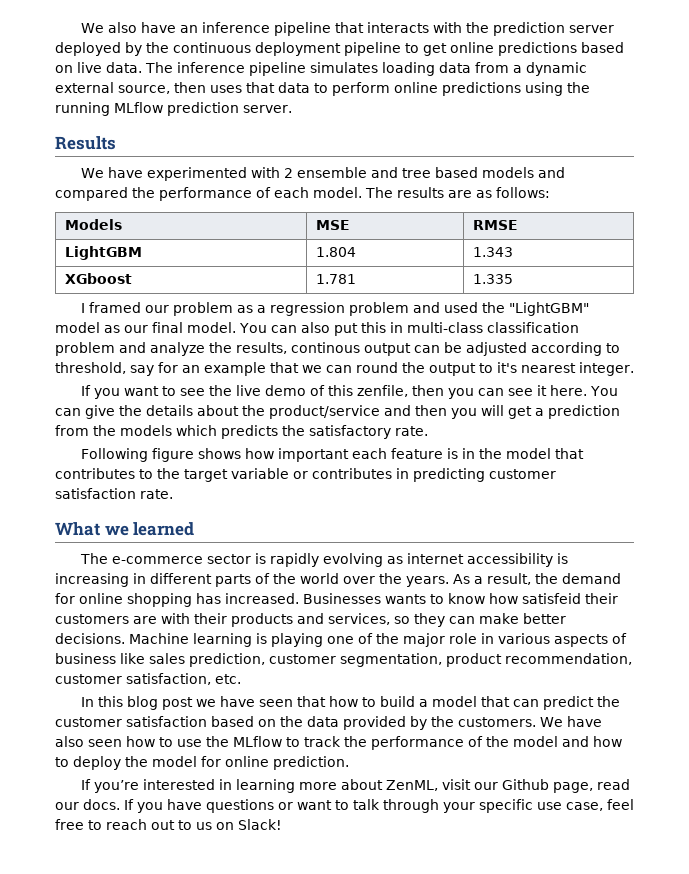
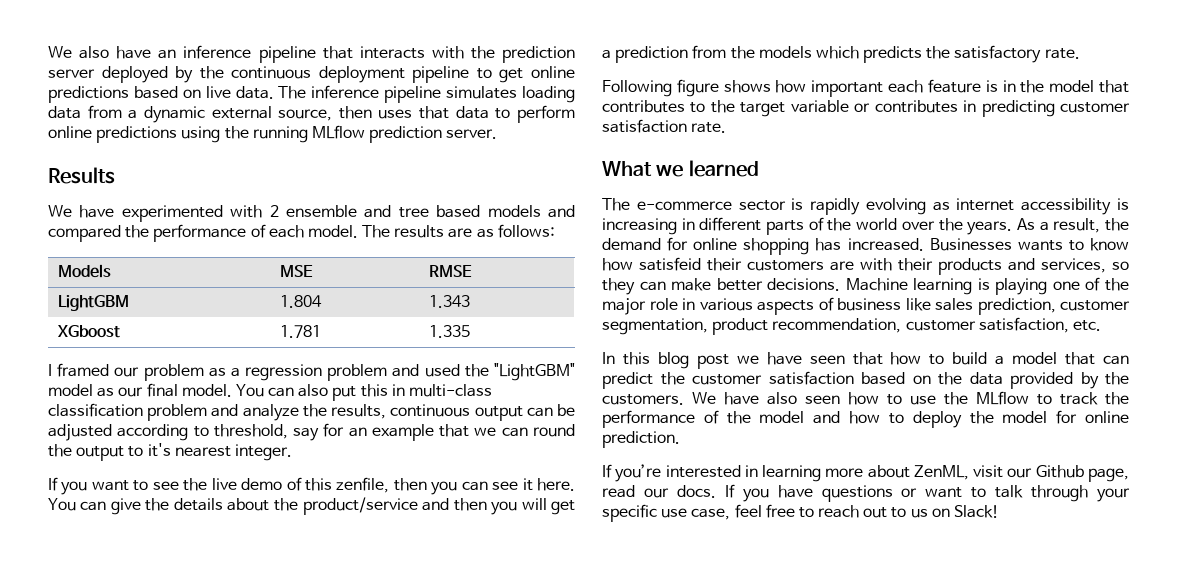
[291,342,360,353] continous -> [390,404,471,417] continuous

